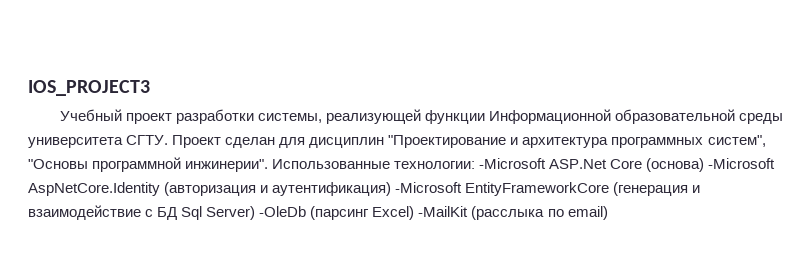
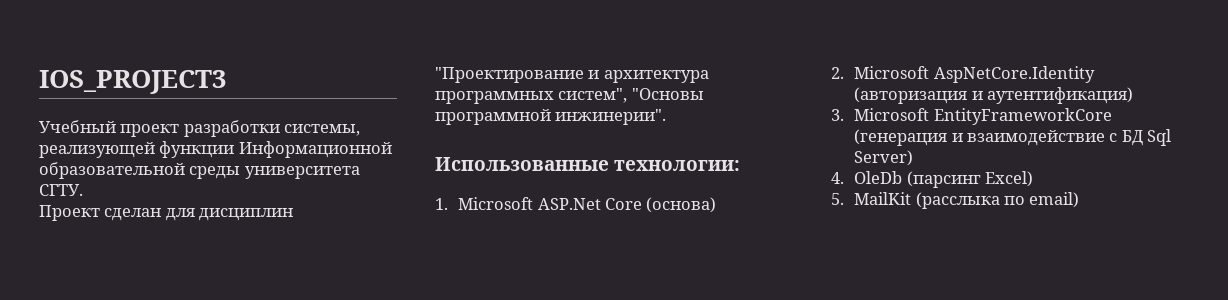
(169, 140) none -> (83, 190) //
(269, 165) none -> (667, 117) //
[479,158,547,169] -Microsoft -> [435,197,534,210] // 1. Microsoft
[708,158,776,169] -Microsoft -> [831,66,930,79] // 2. Microsoft
[395,182,463,193] -Microsoft -> [831,108,930,121] // 3. Microsoft
[259,206,307,217] -OleDb -> [831,171,903,184] // 4. OleDb
[418,206,469,217] -MailKit -> [831,192,912,205] // 5. MailKit

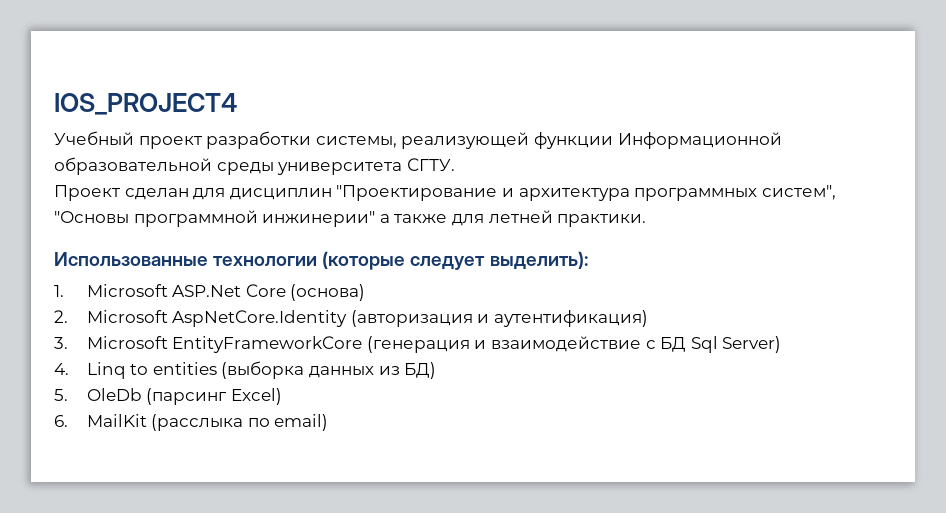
[39,70,227,94] IOS_PROJECT3 -> [54,93,237,115] IOS_PROJECT4
[555,109,667,125] [435,157,741,171] инжинерии". // Использованные технологии: -> [262,210,647,227] [54,251,588,270] инжинерии" а также для летней практики. // Использованные технологии (которые следует выделить):
(844, 178) none -> [86,361,437,379] [54,389,68,401] Linq to entities (выборка данных из БД) // 5.
[831,193,844,205] 5. -> [54,415,68,427] 6.

